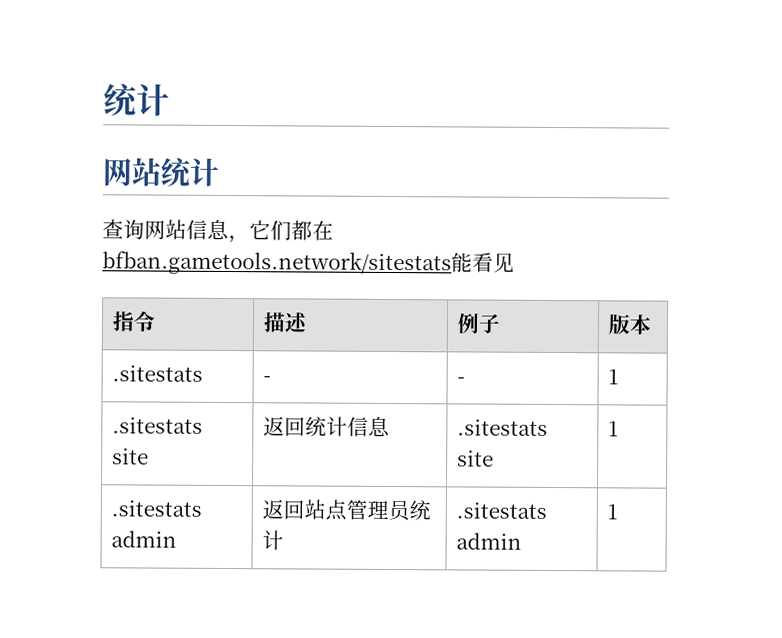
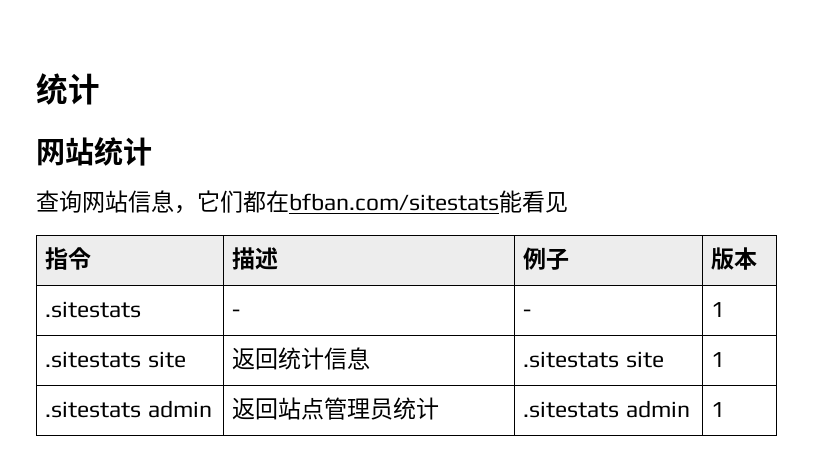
[102,250,452,276] bfban.gametools.network/sitestats -> [289,193,499,211] bfban.com/sitestats

